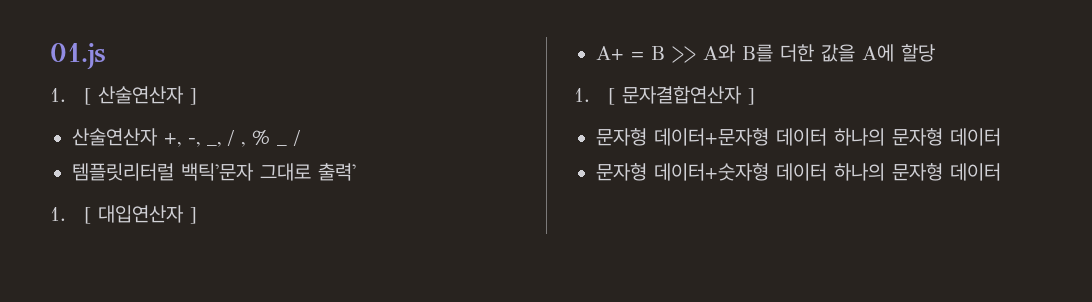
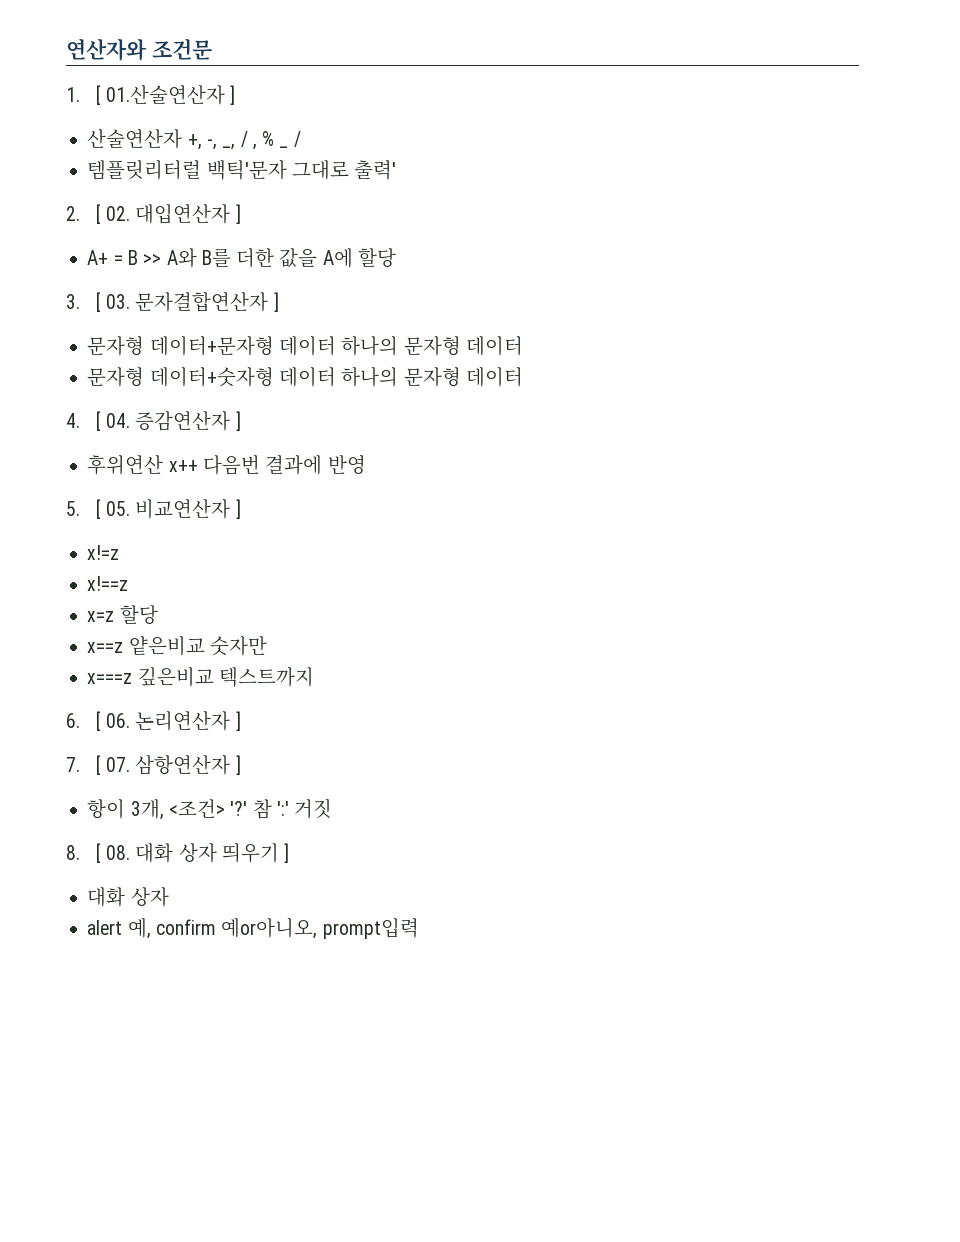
[50,43,106,69] [50,86,184,105] 01.js // 1. [ 산술연산자 -> [66,38,212,61] [66,85,226,105] 연산자와 조건문 // 1. [ 01.산술연산자
[50,207,91,224] 1. [ -> [66,204,131,224] 2. [ 02.
[574,88,615,105] 1. [ -> [66,292,131,312] 3. [ 03.
(1001, 172) none -> [66,411,241,431] [87,455,366,475] [66,499,241,519] [87,545,120,560] [87,576,129,591] [87,605,158,624] [87,636,267,656] [87,667,314,687] [66,711,241,731] [66,755,241,775] [87,798,333,820] [66,843,290,863] [87,887,169,907] [87,918,419,939] // 4. [ 04. 증감연산자 ] // 후위연산 x++ 다음번 결과에 반영 // 5. [ 05. 비교연산자 ] // x!=z // x!==z // x=z 할당 // x==z 얕은비교 숫자만 // x===z 깊은비교 텍스트까지 // 6. [ 06. 논리연산자 ] // 7. [ 07. 삼항연산자 ] // 항이 3개, <조건> '?' 참 ':' 거짓 // 8. [ 08. 대화 상자 띄우기 ] // 대화 상자 // alert 예, confirm 예or아니오, prompt입력

